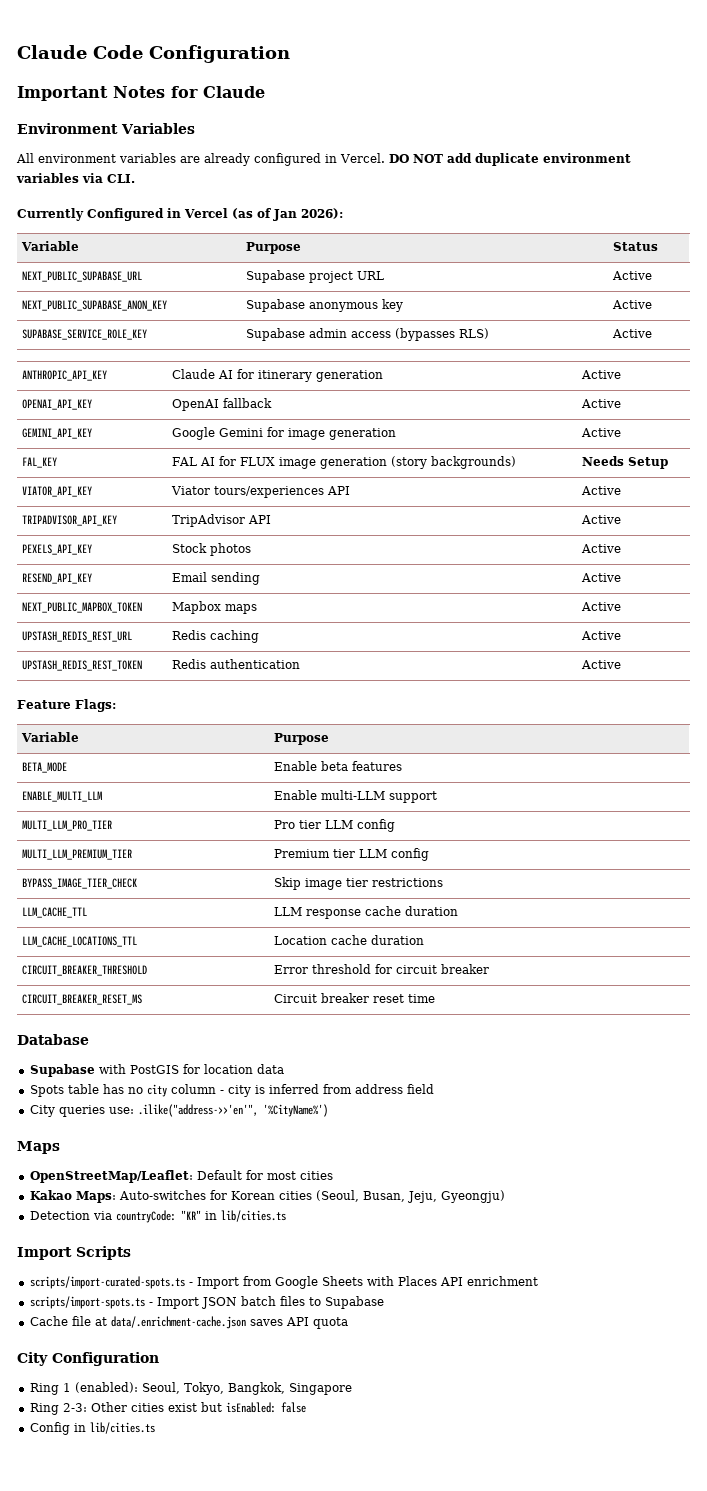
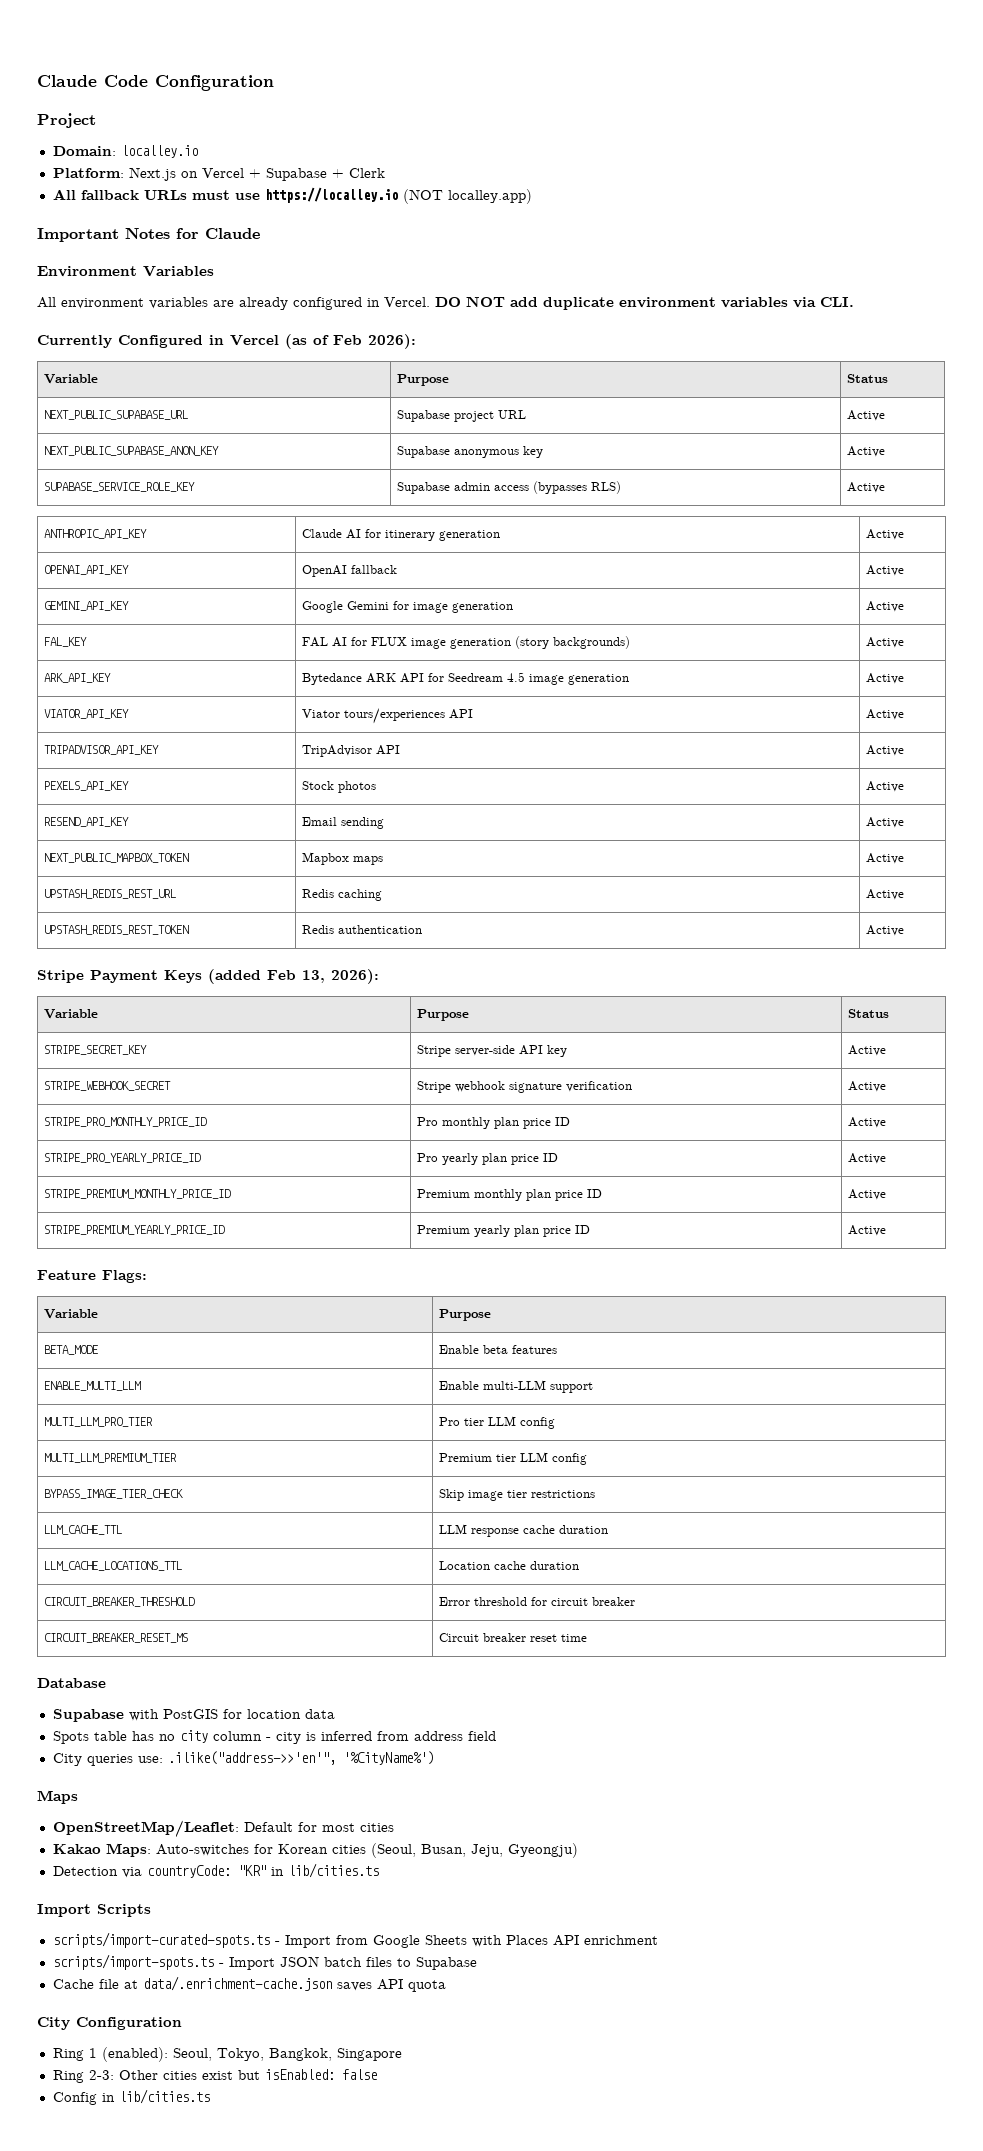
(290, 54) none -> [37,113,96,128] [52,145,198,158] [52,167,385,181] [52,187,532,204] // Project // Domain: localley.io // Platform: Next.js on Vercel + Supabase + Clerk // All fallback URLs must use https://localley.io (NOT localley.app)
[272,209,297,221] Jan -> [333,335,362,345] Feb
[581,456,668,469] Needs Setup -> [865,637,904,648] [43,673,111,683] [301,672,629,685] [865,673,904,684] Active // ARK_API_KEY | Bytedance ARK API for Seedream 4.5 image generation | Active
(621, 664) none -> [37,969,379,984] [43,1009,98,1019] [416,1009,469,1021] [847,1009,889,1018] [43,1045,147,1055] [416,1045,567,1057] [847,1045,886,1056] [43,1081,171,1091] [416,1081,632,1093] [847,1081,886,1092] [43,1117,207,1127] [416,1117,570,1129] [847,1117,886,1128] [43,1153,201,1163] [416,1153,558,1165] [847,1153,886,1164] [43,1189,231,1199] [416,1189,602,1201] [847,1189,886,1200] [43,1225,225,1235] [416,1225,590,1237] [847,1225,886,1236] // Stripe Payment Keys (added Feb 13, 2026): // Variable | Purpose | Status // STRIPE_SECRET_KEY | Stripe server-side API key | Active // STRIPE_WEBHOOK_SECRET | Stripe webhook signature verification | Active // STRIPE_PRO_MONTHLY_PRICE_ID | Pro monthly plan price ID | Active // STRIPE_PRO_YEARLY_PRICE_ID | Pro yearly plan price ID | Active // STRIPE_PREMIUM_MONTHLY_PRICE_ID | Premium monthly plan price ID | Active // STRIPE_PREMIUM_YEARLY_PRICE_ID | Premium yearly plan price ID | Active

